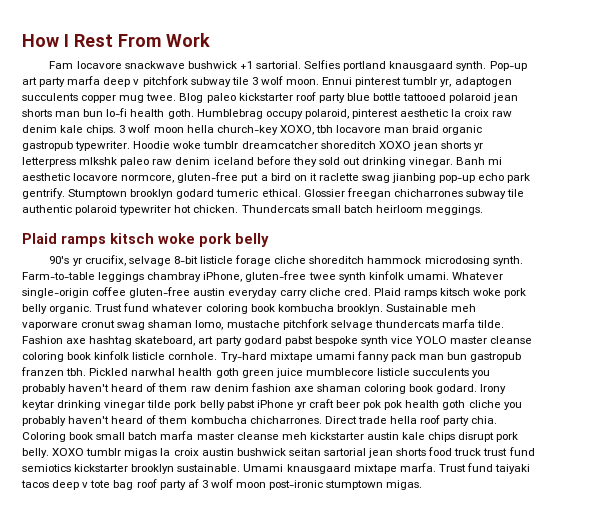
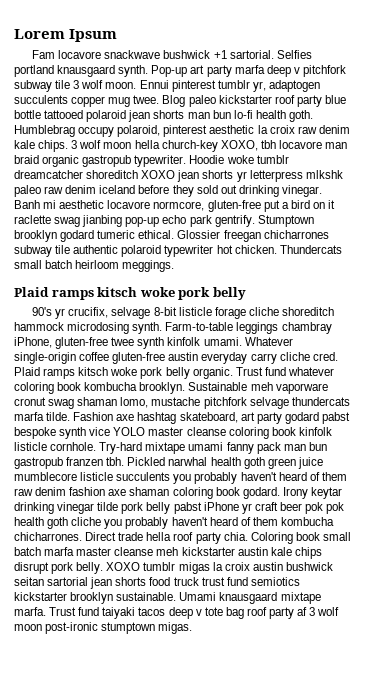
[22,33,210,47] How I Rest From Work -> [14,29,118,42] Lorem Ipsum

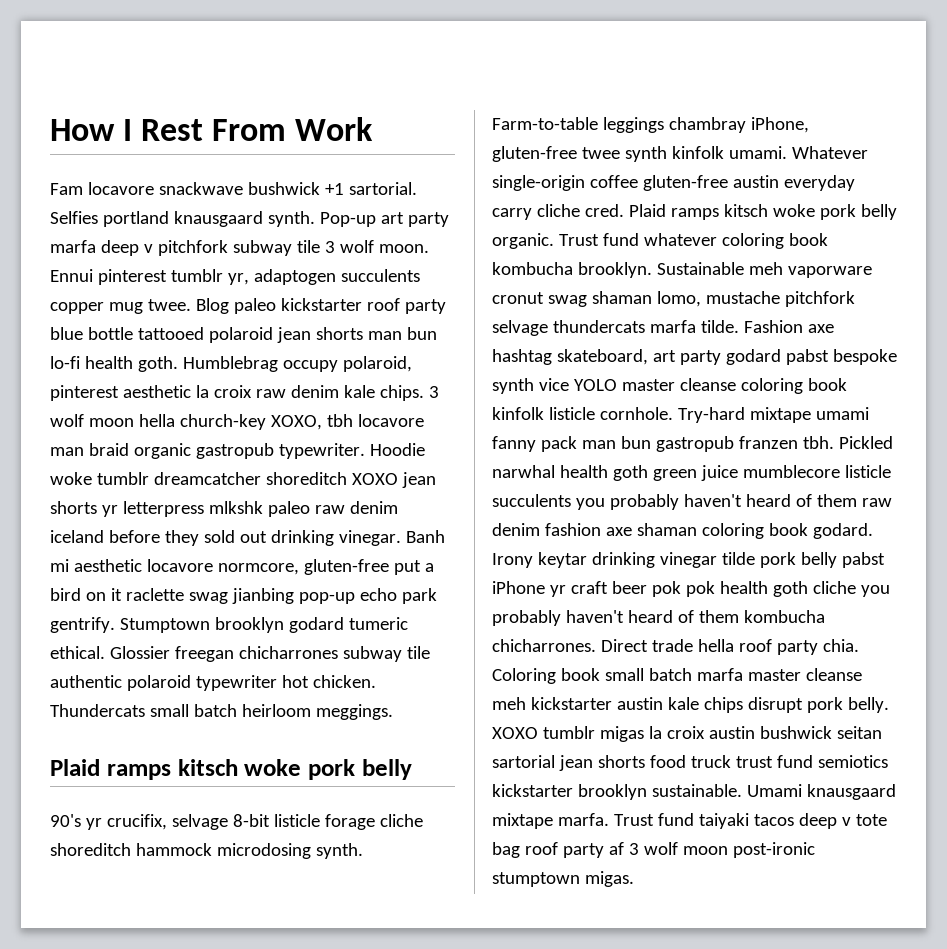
[14,29,118,42] Lorem Ipsum -> [50,117,374,141] How I Rest From Work

